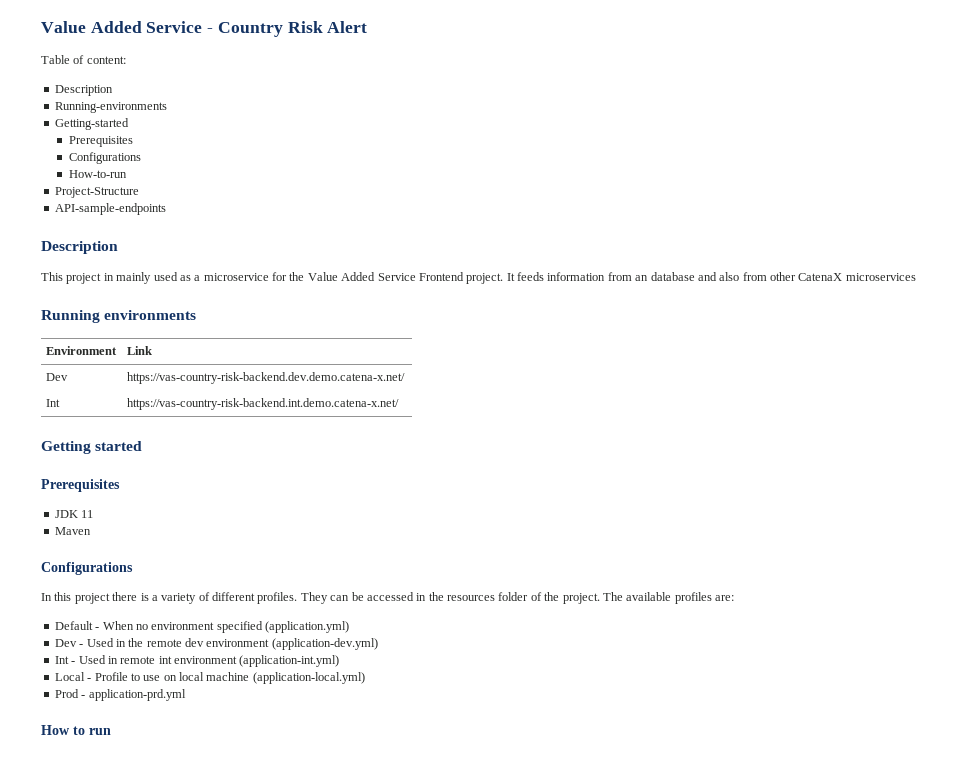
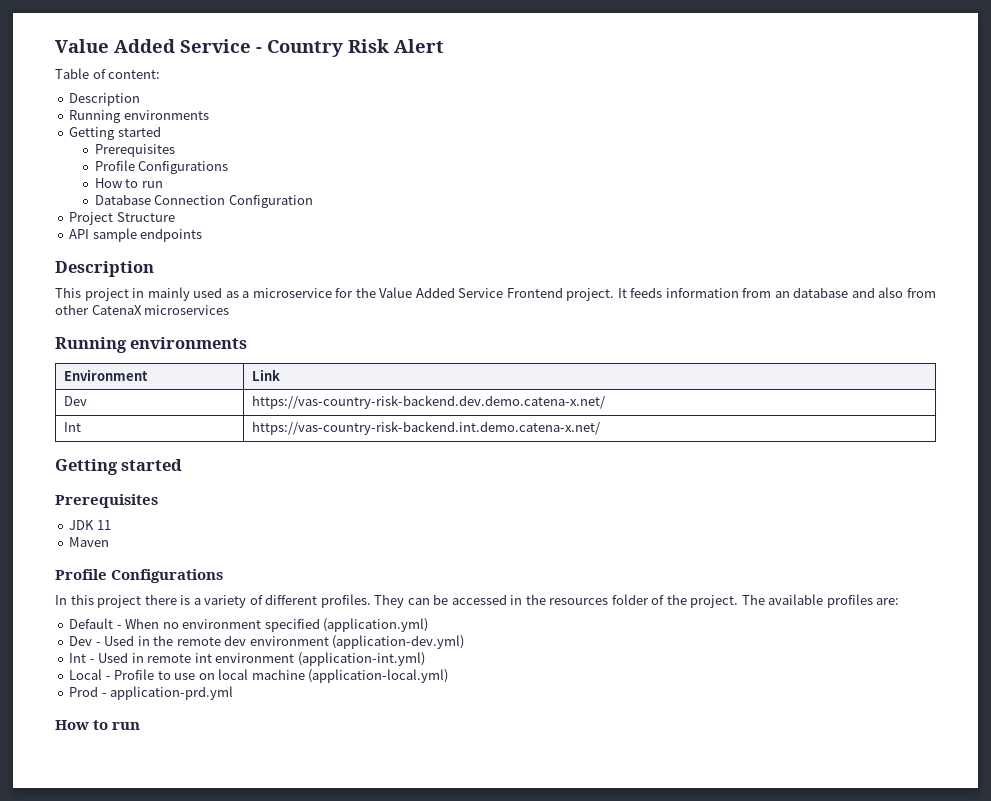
[54,102,167,113] [54,118,129,130] [68,136,133,147] [68,152,141,164] [68,170,127,178] [54,187,139,198] [54,203,166,215] Running-environments // Getting-started // Prerequisites // Configurations // How-to-run // Project-Structure // API-sample-endpoints -> [69,110,209,123] [69,126,161,140] [94,144,175,157] [94,160,229,174] [94,178,163,188] [94,194,313,208] [69,212,175,225] [69,228,203,242] Running environments // Getting started // Prerequisites // Profile Configurations // How to run // Database Connection Configuration // Project Structure // API sample endpoints
(91, 531) none -> [55,569,107,580] Profile

